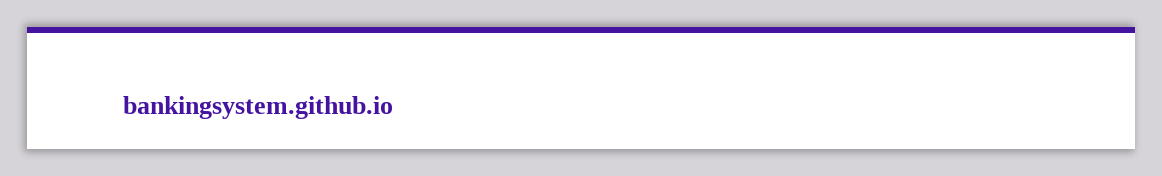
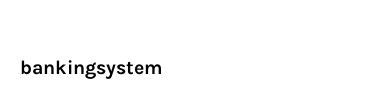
[123,96,393,119] bankingsystem.github.io -> [20,60,163,79] bankingsystem

